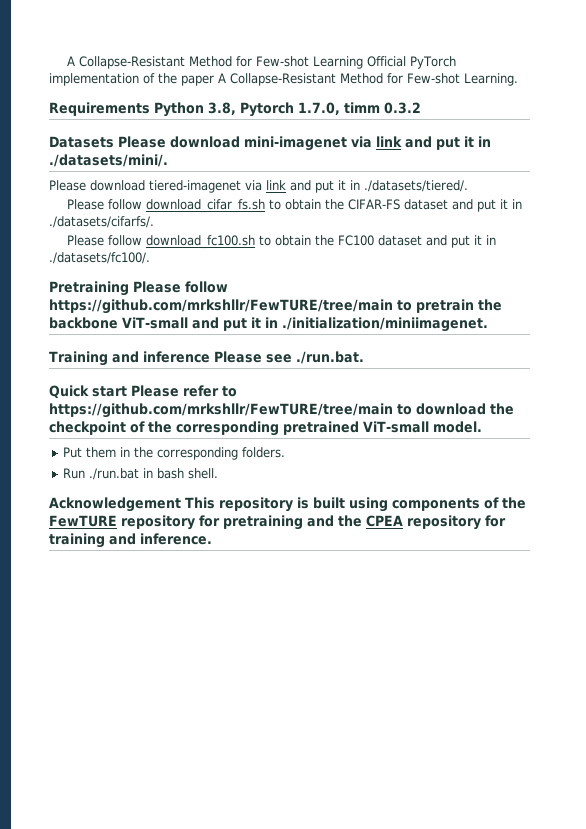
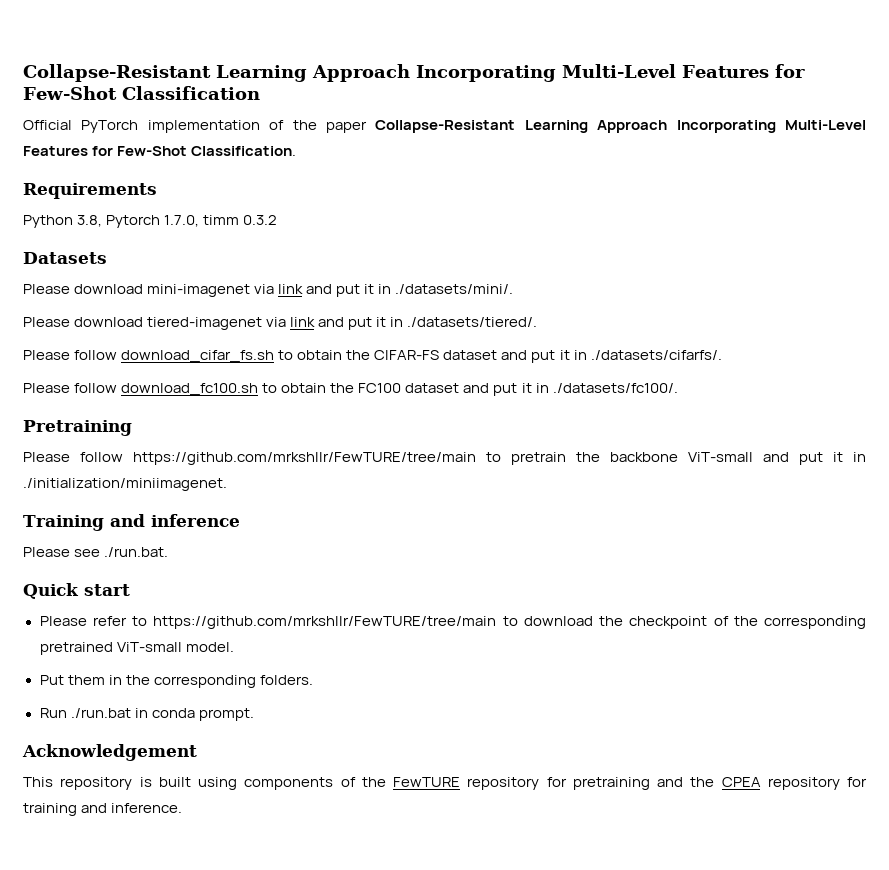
[66,56,363,69] A Collapse-Resistant Method for Few-shot Learning -> [23,64,805,82] [23,86,260,100] Collapse-Resistant Learning Approach Incorporating Multi-Level Features for Few-Shot Classification //
[218,73,518,86] A Collapse-Resistant Method for Few-shot Learning. -> [375,120,866,133] [23,146,297,156] Collapse-Resistant Learning Approach Incorporating Multi-Level Features for Few-Shot Classification.
(150, 109) none -> (157, 191) //
(114, 142) none -> (107, 258) //
(129, 288) none -> (132, 428) //
(210, 357) none -> (240, 520) //
(127, 391) none -> (130, 590) //
[156,468,218,479] bash shell. -> [151,708,254,721] conda prompt.
(181, 504) none -> (197, 752) //

